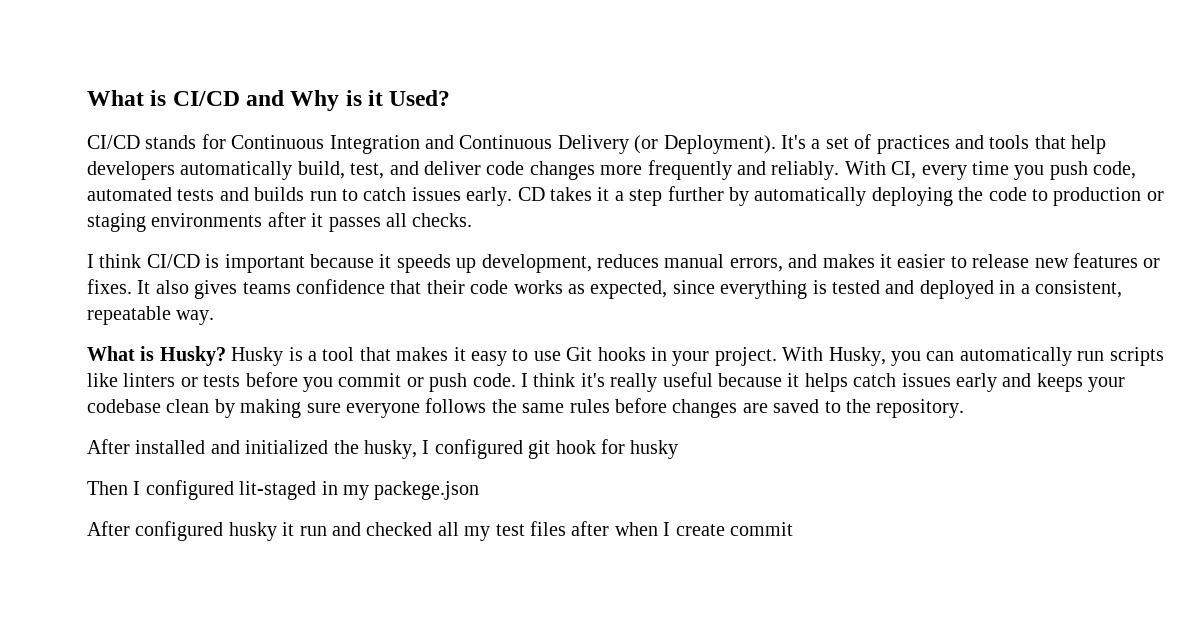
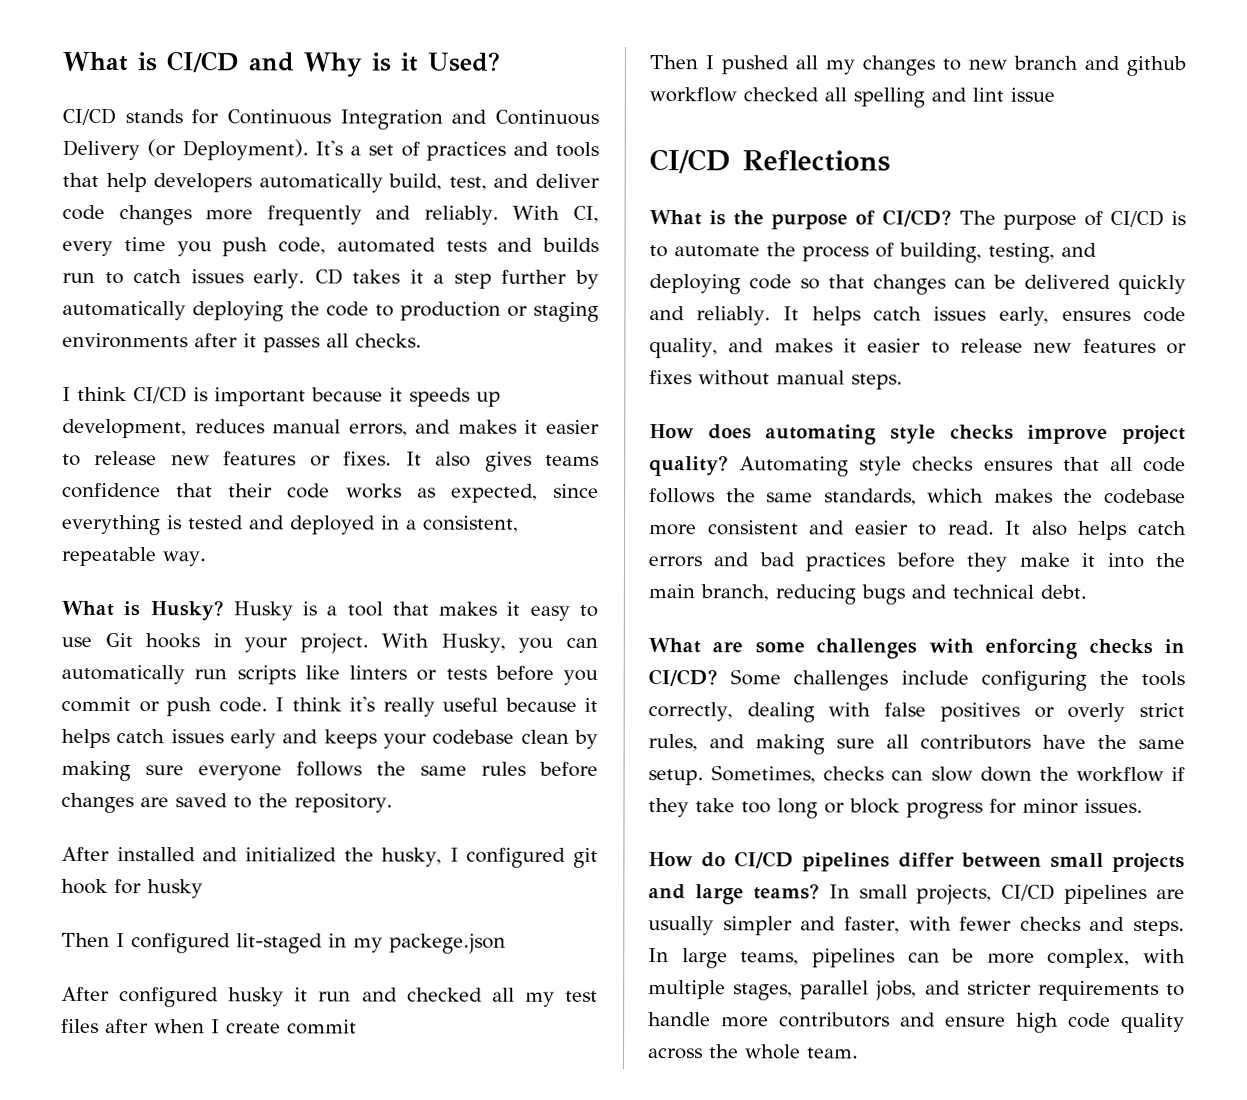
(793, 529) none -> [649,55,1186,77] [649,87,1055,108] [649,149,890,174] [649,209,1186,230] [649,242,1097,263] [649,274,1186,296] [649,306,1186,326] [649,338,1187,359] [649,370,903,390] [649,424,1186,445] [649,455,1186,477] [649,488,1186,506] [649,520,1187,540] [648,552,1185,572] [648,584,1087,605] [648,638,1185,659] [648,669,1185,691] [648,702,1185,723] [648,734,1185,755] [648,765,1185,786] [648,798,1143,819] [648,851,1185,873] [648,883,1185,905] [648,916,1185,937] [648,948,1186,969] [648,980,1185,1002] [648,1012,1185,1034] [648,1044,859,1060] // Then I pushed all my changes to new branch and github workflow checked all spelling and lint issue // CI/CD Reflections // What is the purpose of CI/CD? The purpose of CI/CD is to automate the process of building, testing, and deploying code so that changes can be delivered quickly and reliably. It helps catch issues early, ensures code quality, and makes it easier to release new features or fixes without manual steps. // How does automating style checks improve project quality? Automating style checks ensures that all code follows the same standards, which makes the codebase more consistent and easier to read. It also helps catch errors and bad practices before they make it into the main branch, reducing bugs and technical debt. // What are some challenges with enforcing checks in CI/CD? Some challenges include configuring the tools correctly, dealing with false positives or overly strict rules, and making sure all contributors have the same setup. Sometimes, checks can slow down the workflow if they take too long or block progress for minor issues. // How do CI/CD pipelines differ between small projects and large teams? In small projects, CI/CD pipelines are usually simpler and faster, with fewer checks and steps. In large teams, pipelines can be more complex, with multiple stages, parallel jobs, and stricter requirements to handle more contributors and ensure high code quality across the whole team.

